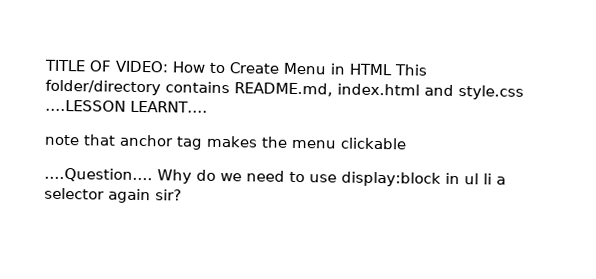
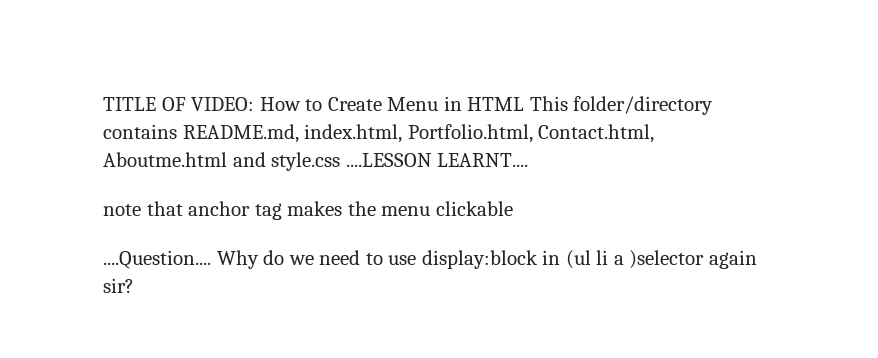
[337,83,420,96] index.html -> [304,124,655,143] [103,152,227,167] index.html, Portfolio.html, Contact.html, Aboutme.html
[463,173,479,185] ul -> [565,250,591,269] (ul
[44,187,105,200] selector -> [629,250,705,269] )selector

